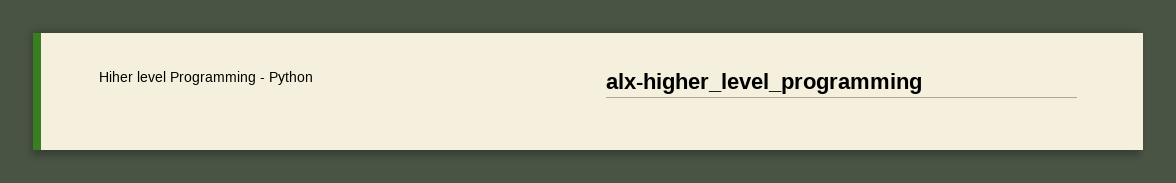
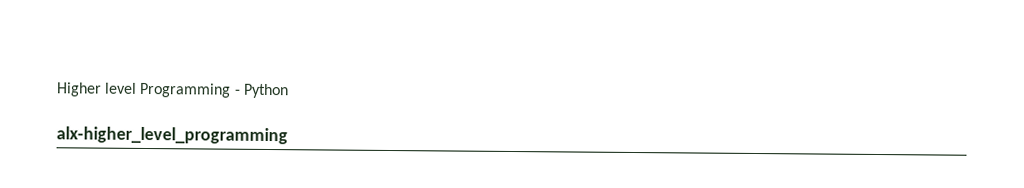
[99,71,133,82] Hiher -> [56,82,102,97] Higher

